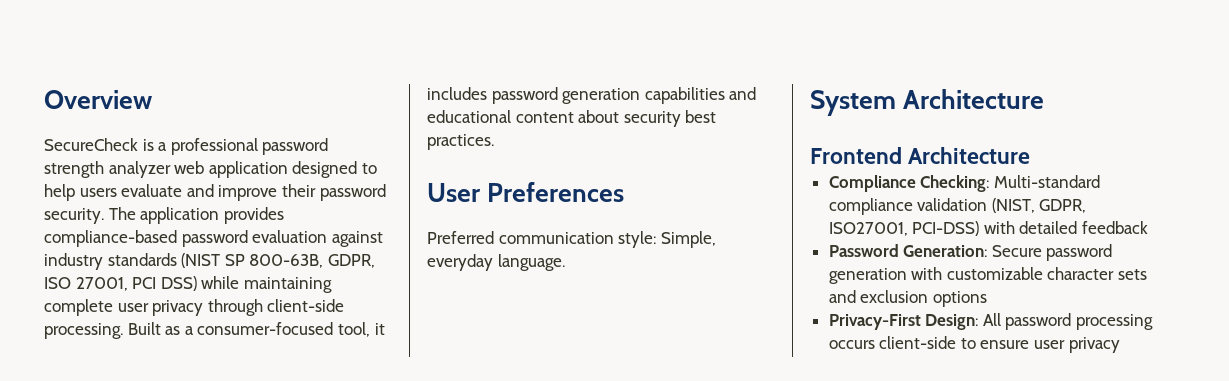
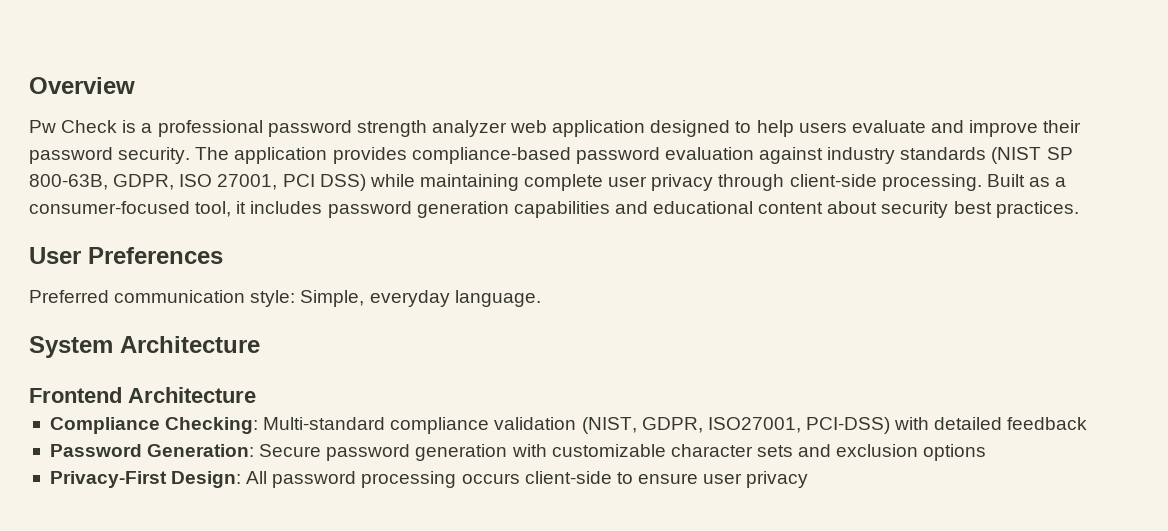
[44,138,138,151] SecureCheck -> [29,120,118,133] Pw Check

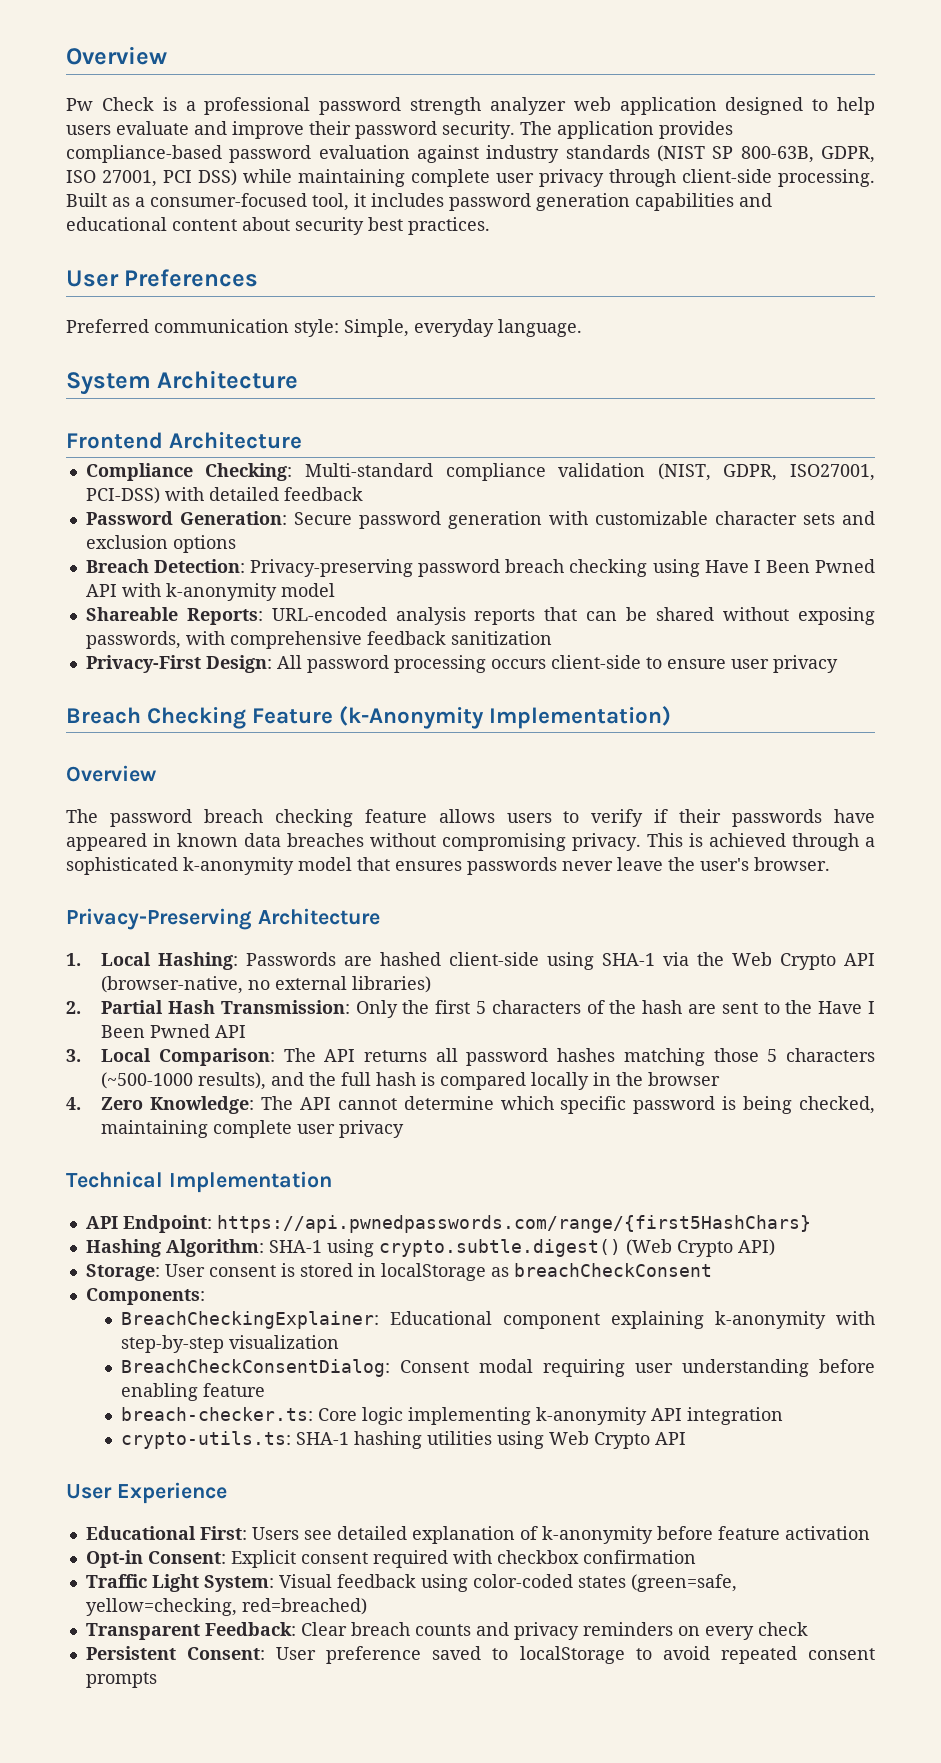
(987, 452) none -> [85,559,876,577] [85,583,335,601] [85,607,875,625] [85,631,552,649] // Breach Detection: Privacy-preserving password breach checking using Have I Been Pwned API with k-anonymity model // Shareable Reports: URL-encoded analysis reports that can be shared without exposing passwords, with comprehensive feedback sanitization
(809, 479) none -> [66,706,672,729] [66,765,156,782] [66,809,875,827] [66,833,875,851] [66,857,830,875] [66,908,380,930] [66,952,876,970] [101,976,432,994] [66,1000,875,1018] [101,1024,247,1038] [66,1048,875,1066] [101,1072,721,1090] [66,1096,875,1114] [101,1120,405,1138] [66,1171,332,1193] [85,1215,811,1233] [85,1239,775,1257] [85,1263,712,1281] [85,1288,205,1305] [120,1311,875,1329] [120,1335,339,1353] [120,1359,875,1377] [120,1383,265,1401] [120,1407,783,1425] [120,1431,686,1449] [66,1482,227,1504] [85,1526,870,1544] [85,1550,696,1568] [85,1574,737,1592] [85,1598,367,1616] [85,1622,808,1640] [85,1646,875,1664] [85,1672,157,1688] // Breach Checking Feature (k-Anonymity Implementation) // Overview // The password breach checking feature allows users to verify if their passwords have appeared in known data breaches without compromising privacy. This is achieved through a sophisticated k-anonymity model that ensures passwords never leave the user's browser. // Privacy-Preserving Architecture // 1. Local Hashing: Passwords are hashed client-side using SHA-1 via the Web Crypto API (browser-native, no external libraries) // 2. Partial Hash Transmission: Only the first 5 characters of the hash are sent to the Have I Been Pwned API // 3. Local Comparison: The API returns all password hashes matching those 5 characters (~500-1000 results), and the full hash is compared locally in the browser // 4. Zero Knowledge: The API cannot determine which specific password is being checked, maintaining complete user privacy // Technical Implementation // API Endpoint: https://api.pwnedpasswords.com/range/{first5HashChars} // Hashing Algorithm: SHA-1 using crypto.subtle.digest() (Web Crypto API) // Storage: User consent is stored in localStorage as breachCheckConsent // Components: // BreachCheckingExplainer: Educational component explaining k-anonymity with step-by-step visualization // BreachCheckConsentDialog: Consent modal requiring user understanding before enabling feature // breach-checker.ts: Core logic implementing k-anonymity API integration // crypto-utils.ts: SHA-1 hashing utilities using Web Crypto API // User Experience // Educational First: Users see detailed explanation of k-anonymity before feature activation // Opt-in Consent: Explicit consent required with checkbox confirmation // Traffic Light System: Visual feedback using color-coded states (green=safe, yellow=checking, red=breached) // Transparent Feedback: Clear breach counts and privacy reminders on every check // Persistent Consent: User preference saved to localStorage to avoid repeated consent prompts

